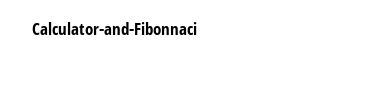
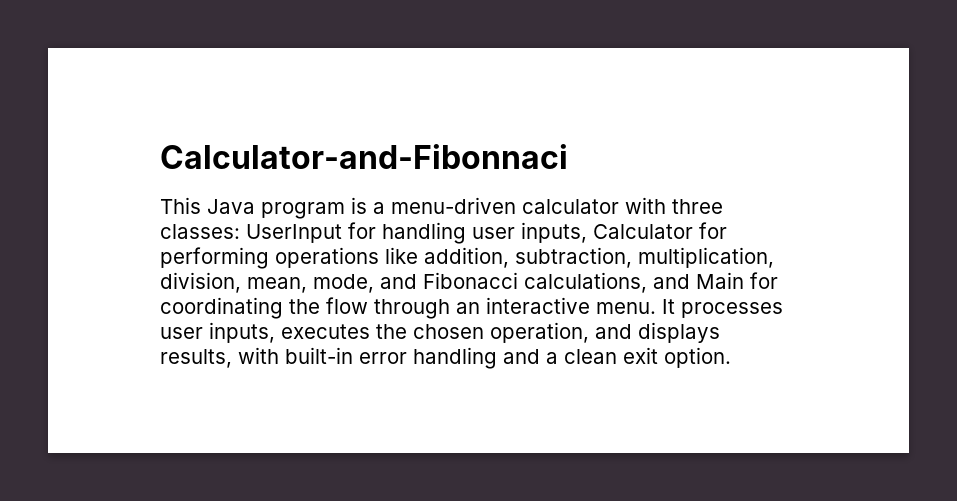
(197, 28) none -> [160,197,723,219] [160,222,727,244] [160,247,774,269] [160,272,778,293] [160,297,783,319] [160,322,720,343] [160,347,731,369] // This Java program is a menu-driven calculator with three classes: UserInput for handling user inputs, Calculator for performing operations like addition, subtraction, multiplication, division, mean, mode, and Fibonacci calculations, and Main for coordinating the flow through an interactive menu. It processes user inputs, executes the chosen operation, and displays results, with built-in error handling and a clean exit option.

